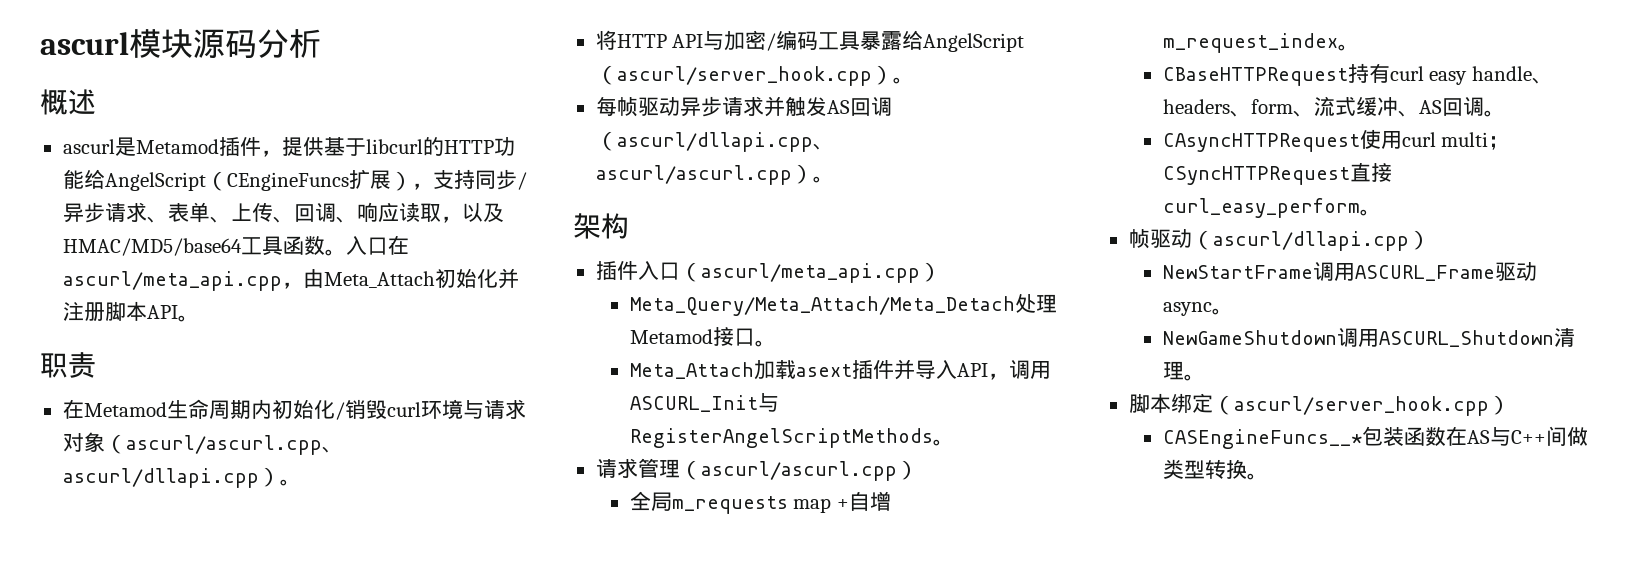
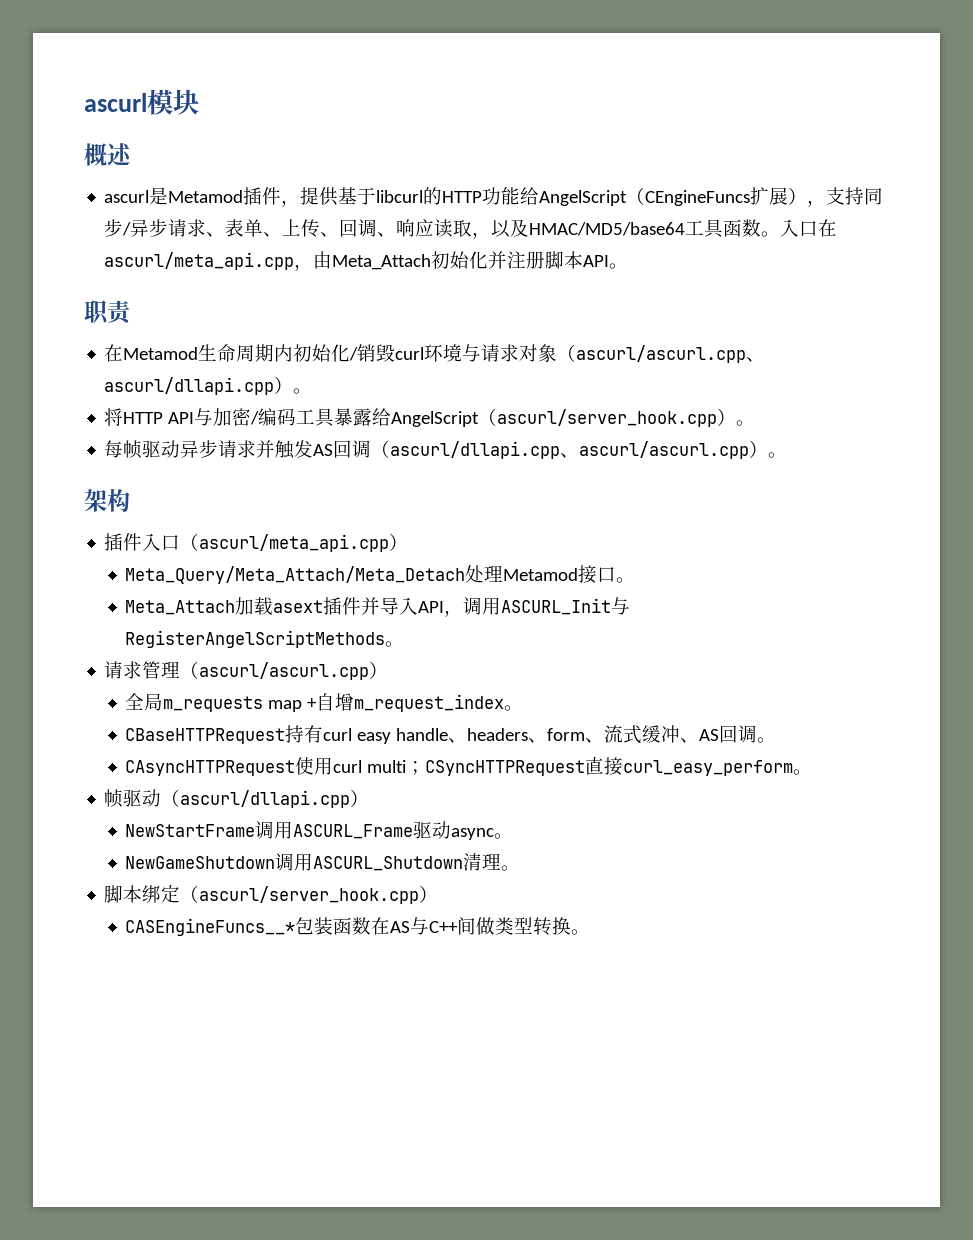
[193,29,321,58] 源码分析 -> (199, 102) none

